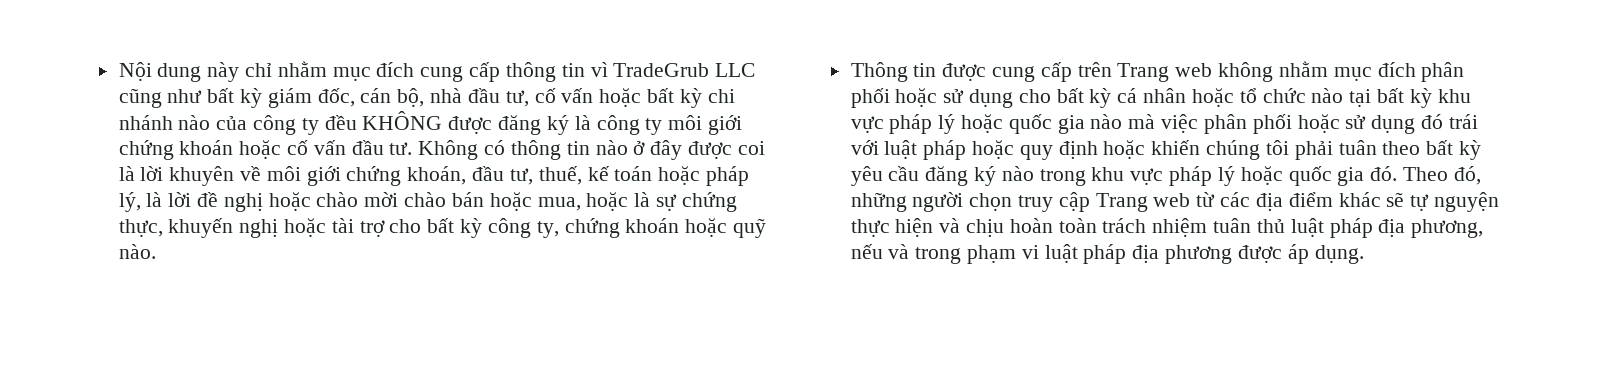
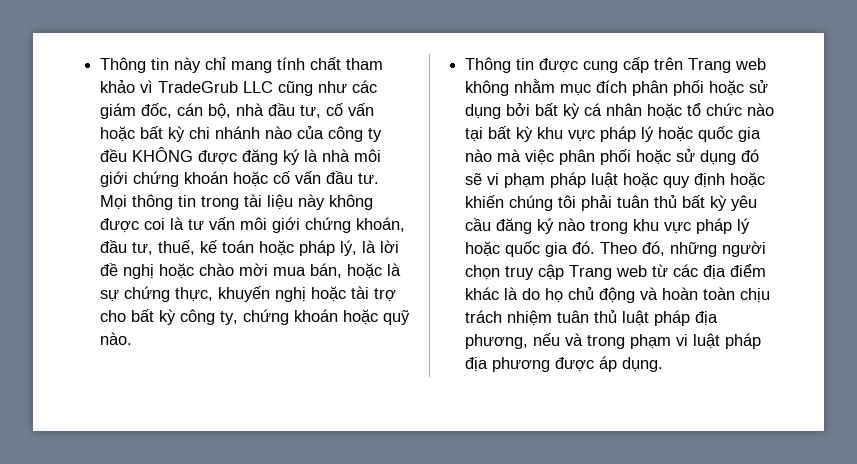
[118,61,585,82] Nội dung này chỉ nhằm mục đích cung cấp thông tin -> [100,57,384,73] [100,80,136,93] Thông tin này chỉ mang tính chất tham khảo
[207,88,263,108] bất kỳ -> [352,80,378,93] các
[596,115,663,135] công ty -> [322,149,351,162] nhà
[418,140,765,160] [118,166,262,186] Không có thông tin nào ở đây được coi là lời khuyên về -> [100,194,374,210] [100,217,236,233] Mọi thông tin trong tài liệu này không được coi là tư vấn
[404,192,581,211] chào bán hoặc mua, -> [273,263,343,278] mua bán,
[1018,89,1051,103] cho -> [506,103,531,116] bởi
[1448,114,1478,129] [850,140,967,160] trái với luật pháp -> [465,172,619,188] sẽ vi phạm pháp luật
[1382,141,1421,155] theo -> [654,195,678,208] thủ
[1386,192,1499,212] [850,218,1005,237] sẽ tự nguyện thực hiện và chịu -> [504,287,659,303] là do họ chủ động và
(1097, 225) none -> [740,288,771,303] chịu

